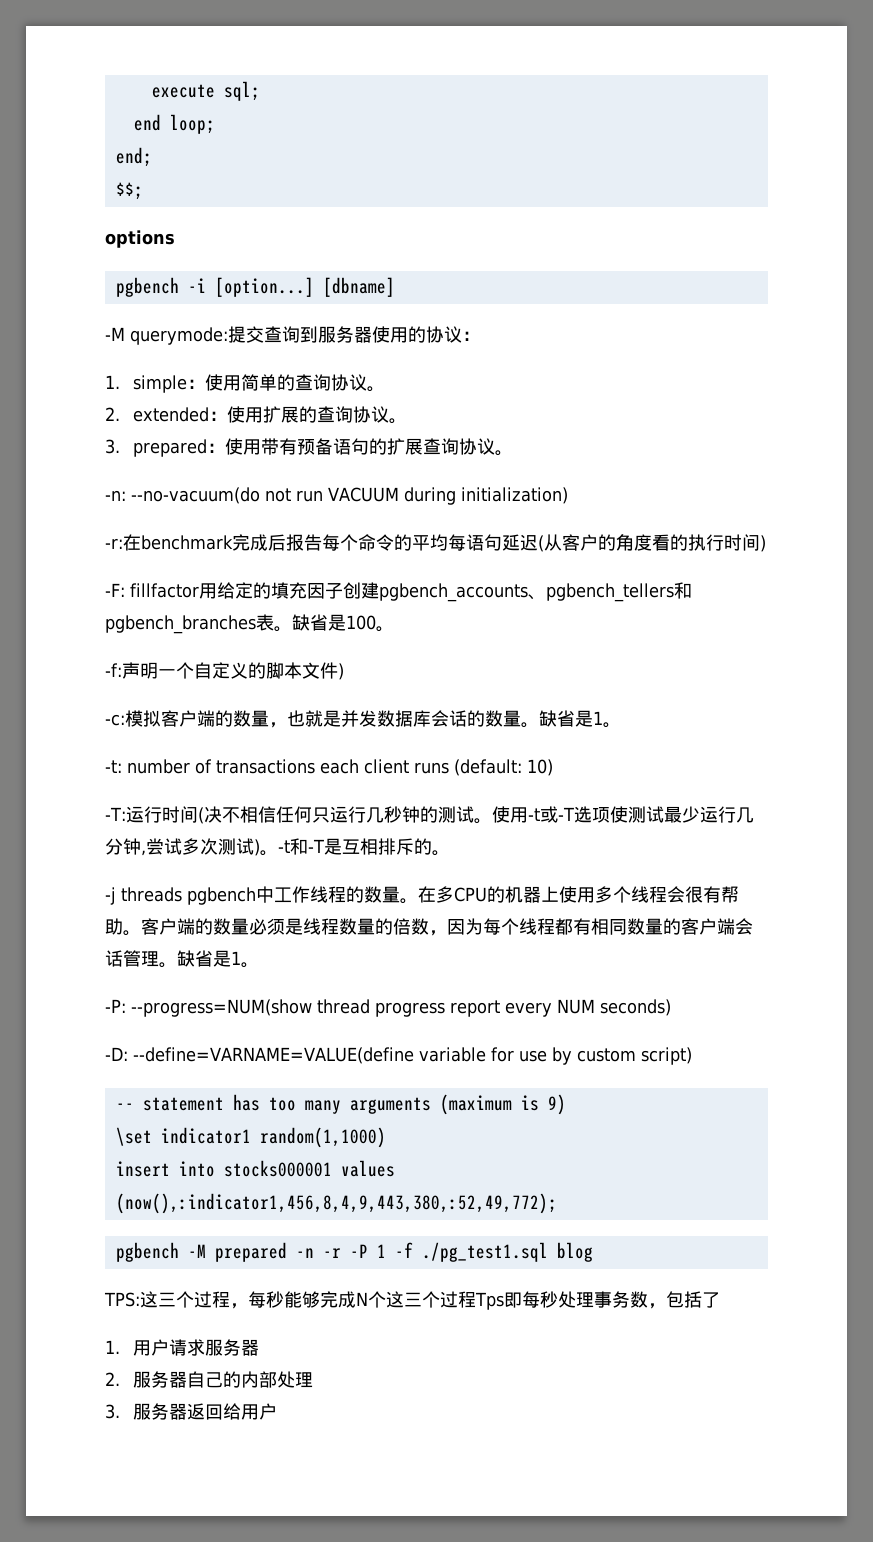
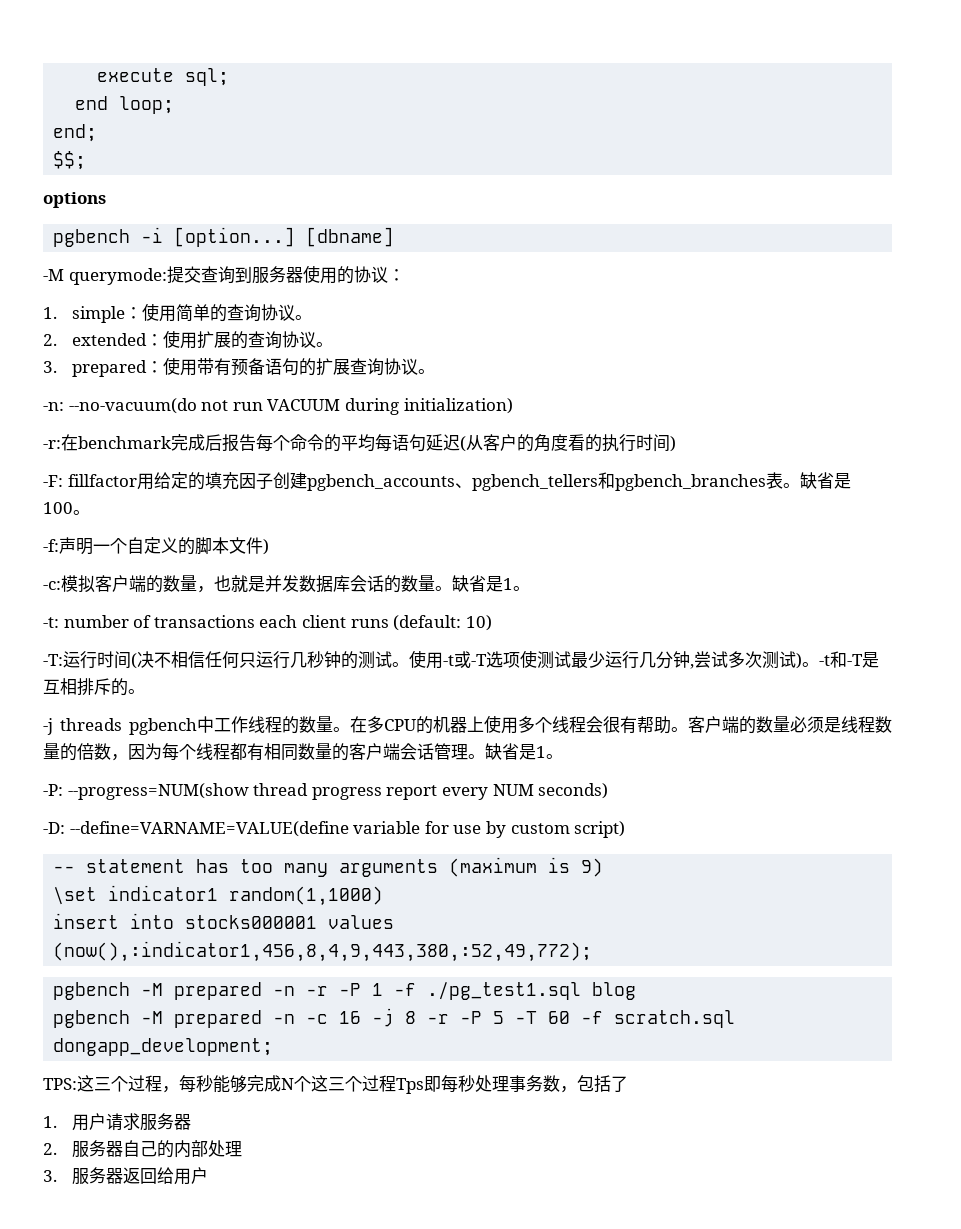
(593, 1252) none -> [53,1008,736,1028] [53,1038,274,1056] // pgbench -M prepared -n -c 16 -j 8 -r -P 5 -T 60 -f scratch.sql dongapp_development;

